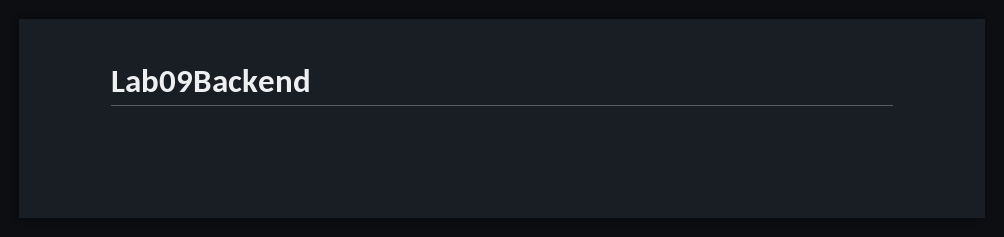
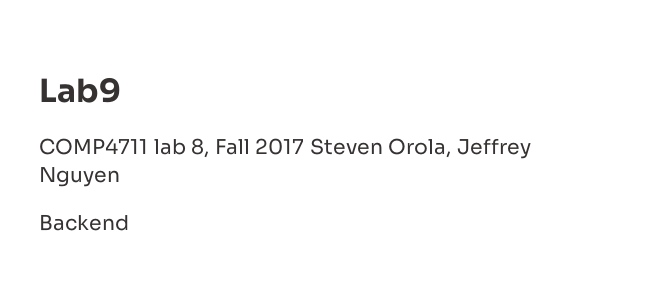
[111,69,311,92] Lab09Backend -> [39,77,121,103] [39,138,531,159] [39,167,120,187] [39,214,129,231] Lab9 // COMP4711 lab 8, Fall 2017 Steven Orola, Jeffrey Nguyen // Backend

